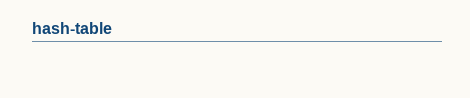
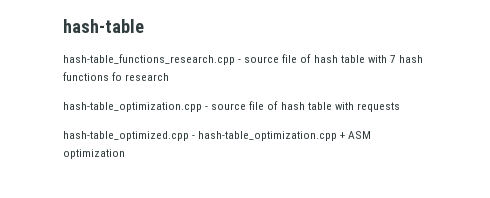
(112, 28) none -> [63,54,423,65] [63,72,170,81] [63,101,400,112] [63,131,372,141] [63,149,125,159] // hash-table_functions_research.cpp - source file of hash table with 7 hash functions fo research // hash-table_optimization.cpp - source file of hash table with requests // hash-table_optimized.cpp - hash-table_optimization.cpp + ASM optimization

